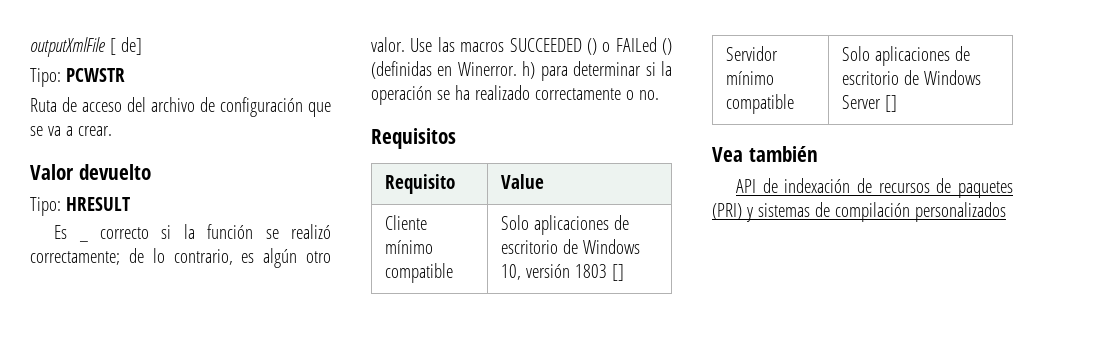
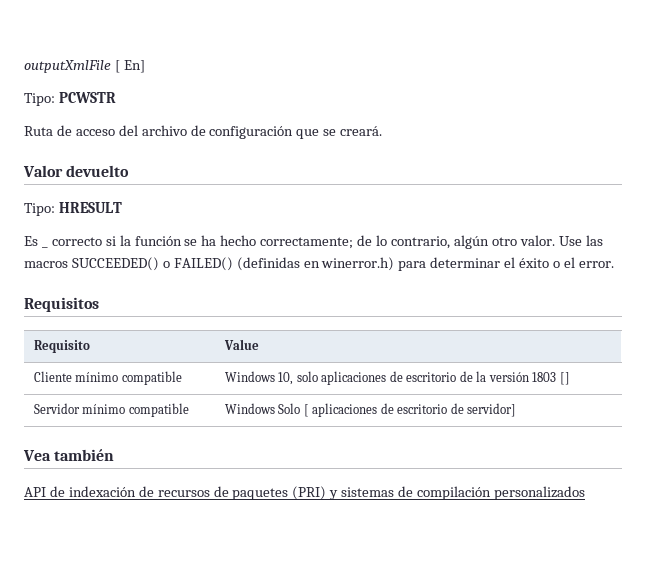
[120,37,142,55] de] -> [123,60,145,73] En]
[47,126,112,136] va a crear. -> [340,126,383,136] creará.
[290,224,331,239] realizó -> [201,235,257,246] ha hecho
[241,253,255,263] es -> (450, 242) none
[509,37,672,55] [371,61,672,81] [371,85,659,105] SUCCEEDED () o FAILed () (definidas en Winerror. h) para determinar si la operación se ha realizado correctamente o no. -> [71,257,614,271] SUCCEEDED() o FAILED() (definidas en winerror.h) para determinar el éxito o el error.
[500,215,629,235] [500,239,640,254] [500,264,521,280] Solo aplicaciones de escritorio de Windows 10, -> [224,371,487,385] Windows 10, solo aplicaciones de escritorio de la
[841,46,970,66] [841,70,981,85] [841,95,897,112] Solo aplicaciones de escritorio de Windows Server [] -> [224,403,517,417] Windows Solo [ aplicaciones de escritorio de servidor]

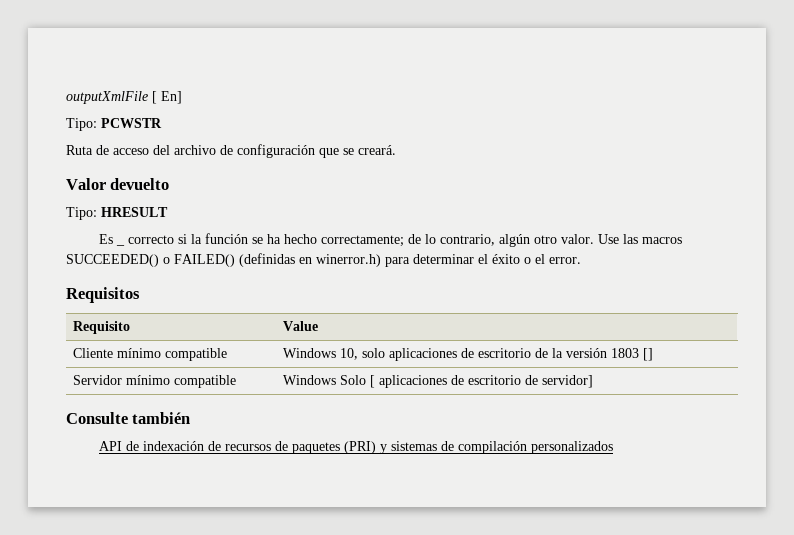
[23,450,51,461] Vea -> [66,412,128,424] Consulte

